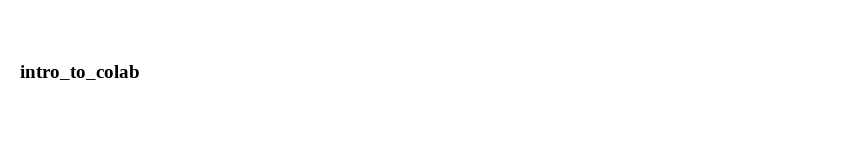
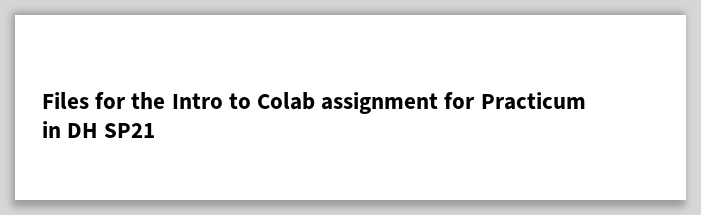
[20,65,140,80] intro_to_colab -> [42,92,586,114] [42,121,156,138] Files for the Intro to Colab assignment for Practicum in DH SP21

